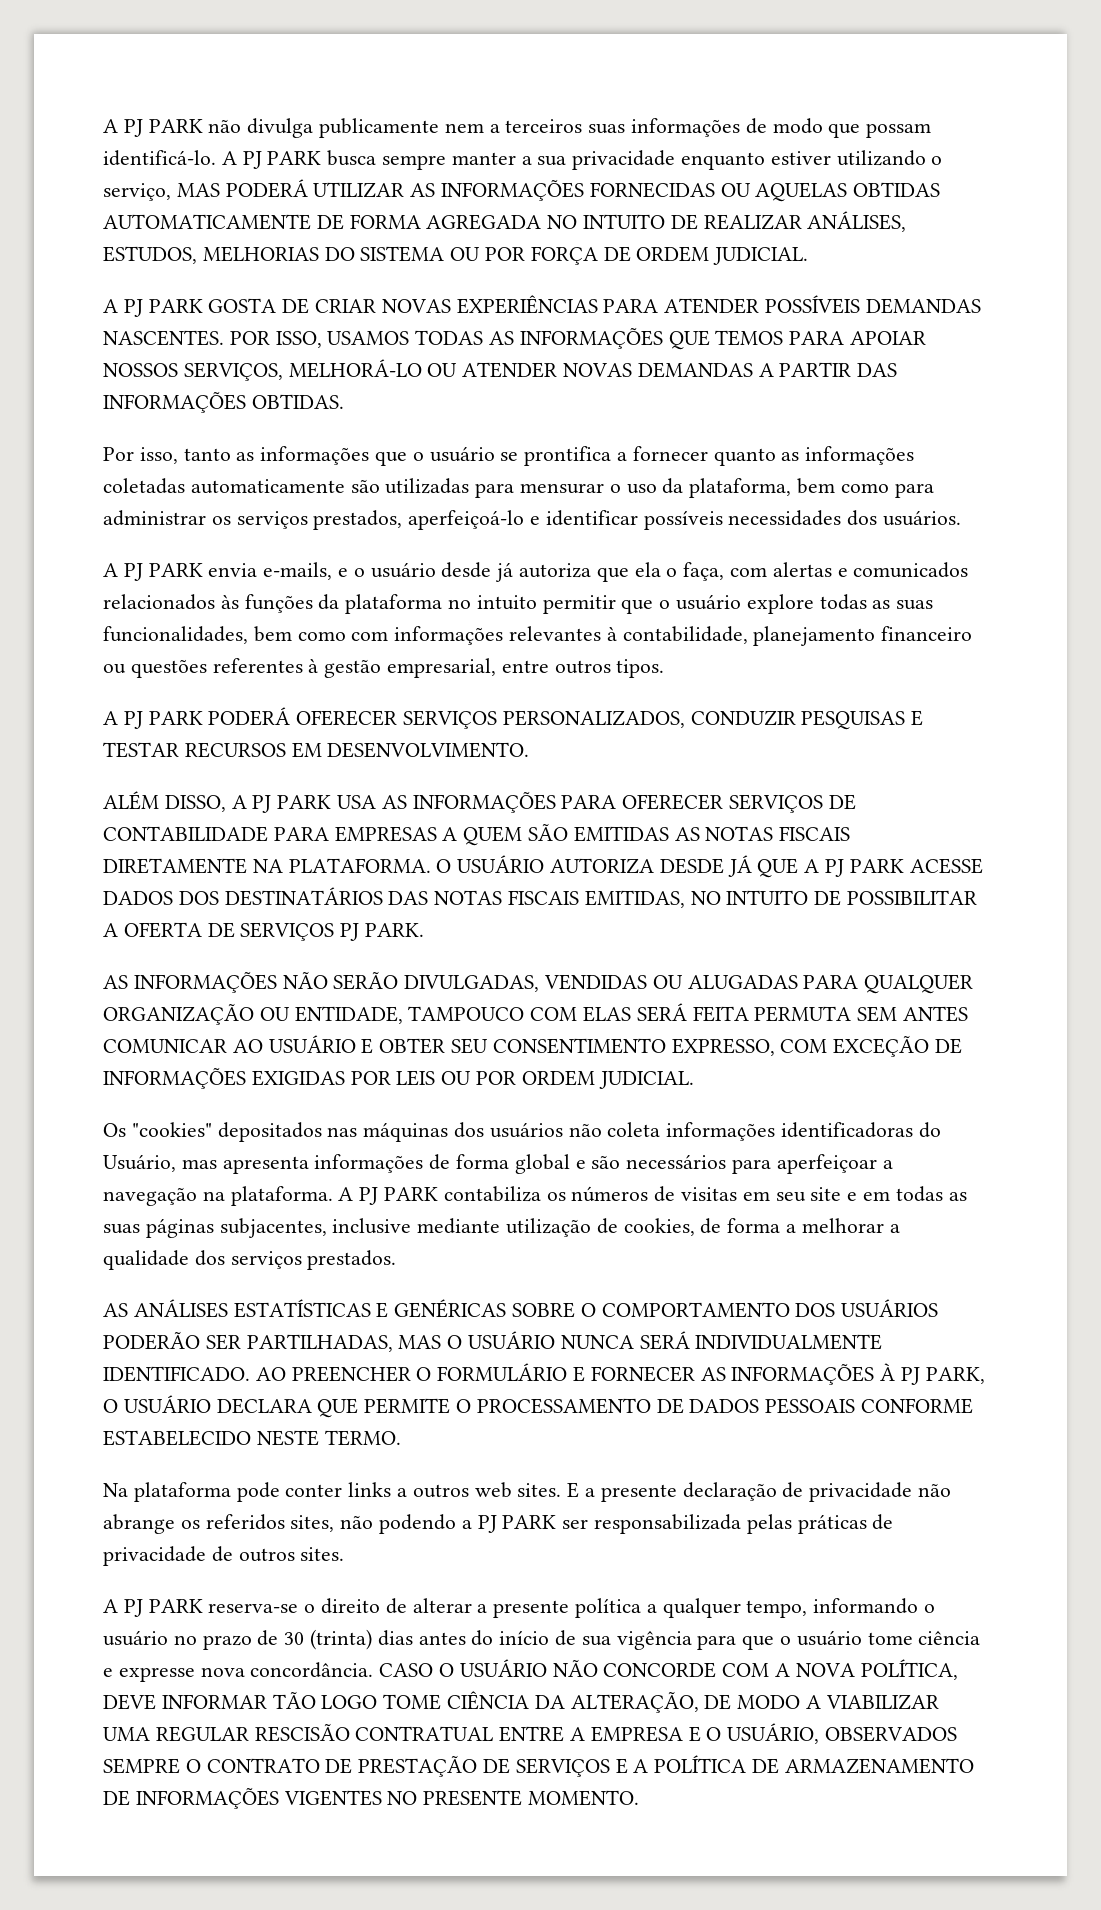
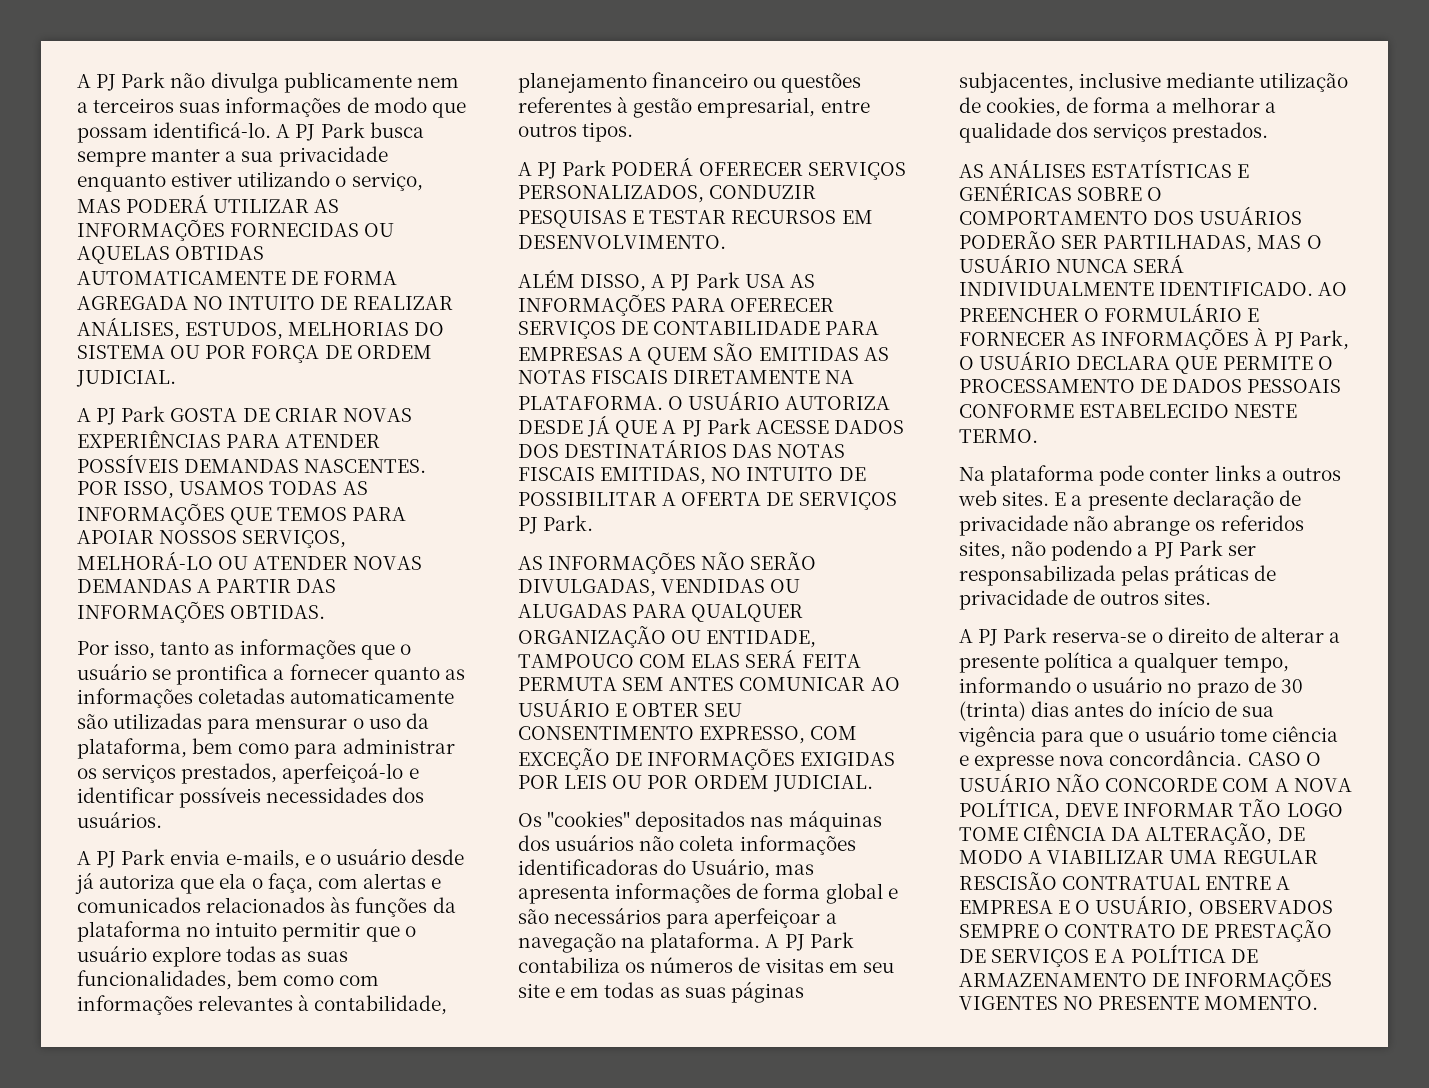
[103,119,203,137] A PJ PARK -> [77,72,166,91] A PJ Park
[267,151,322,165] PARK -> [320,122,365,138] Park
[148,299,203,313] PARK -> [121,406,166,422] Park
[148,563,203,577] PARK -> [121,849,166,865] Park
[148,711,203,725] PARK -> [562,160,607,176] Park
[277,795,332,809] PARK -> [695,272,740,288] Park
[849,859,904,873] PARK -> [706,418,751,434] Park
[365,923,425,937] PARK. -> [543,515,594,531] Park.
[384,1187,439,1201] PARK -> [809,932,854,948] Park
[925,1367,985,1384] PARK, -> [1298,330,1349,350] Park,
[502,1515,557,1529] PARK -> [1178,540,1223,556] Park
[148,1599,203,1613] PARK -> [1003,627,1048,643] Park

